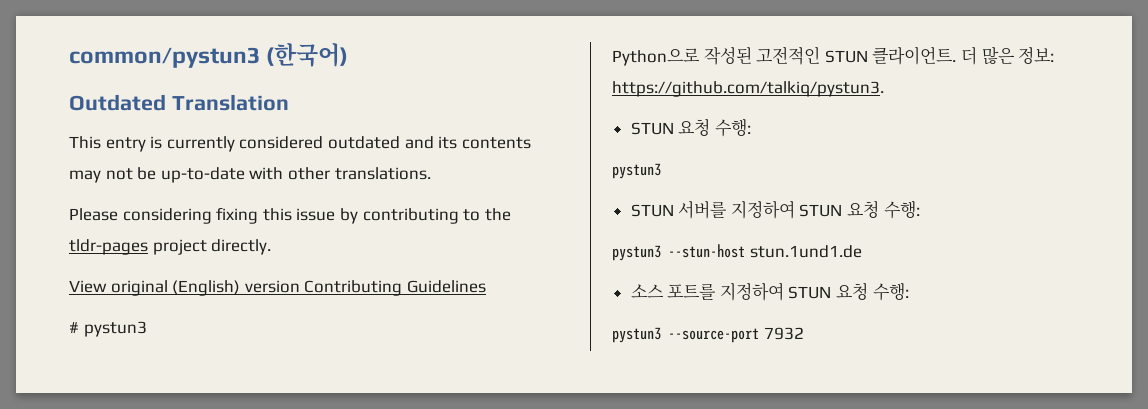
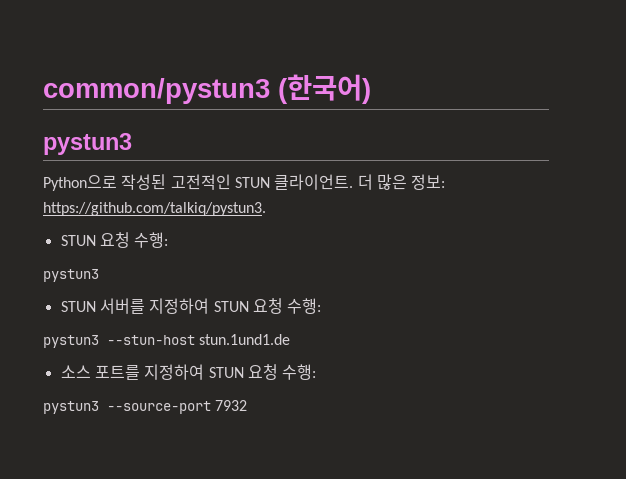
[69,94,289,111] [69,136,531,152] [69,167,431,183] [69,207,511,224] [69,239,272,255] [69,280,486,296] [69,322,79,333] Outdated Translation // This entry is currently considered outdated and its contents may not be up-to-date with other translations. // Please considering fixing this issue by contributing to the tldr-pages project directly. // View original (English) version Contributing Guidelines // # -> (371, 89) none

